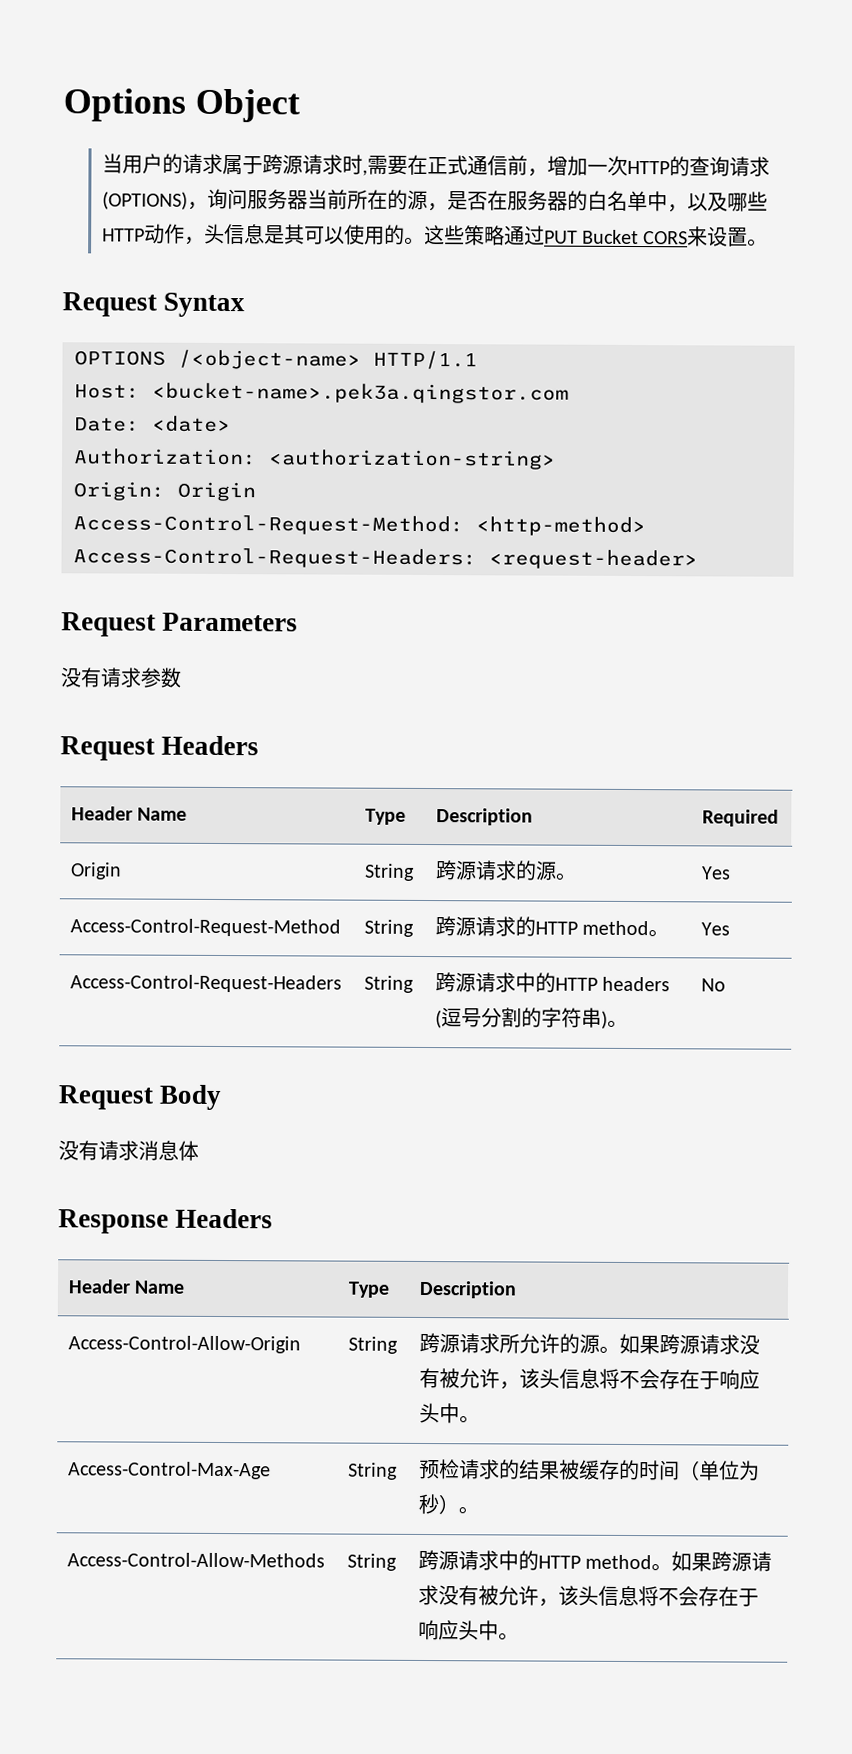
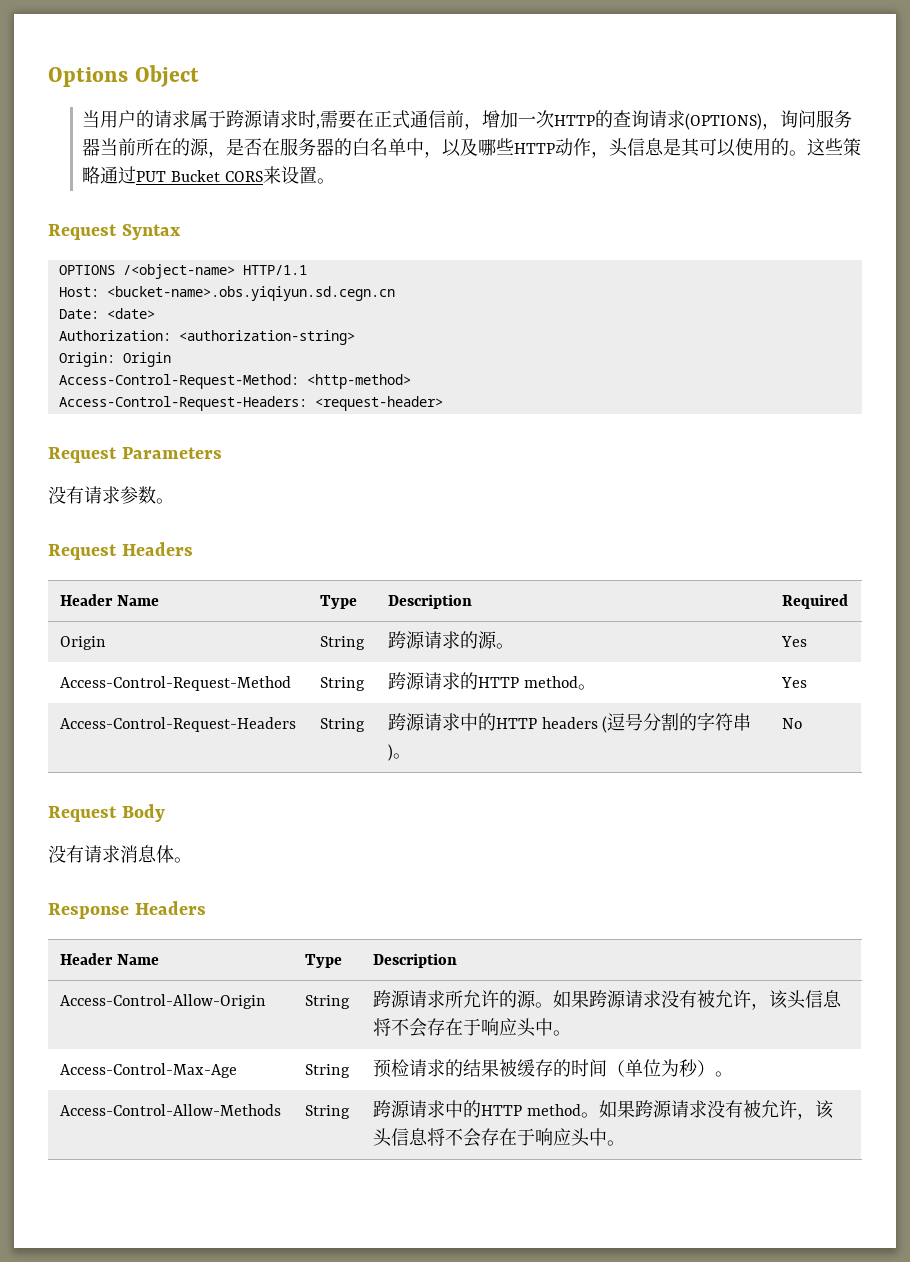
[152,382,569,404] <bucket-name>.pek3a.qingstor.com -> [106,286,395,301] <bucket-name>.obs.yiqiyun.sd.cegn.cn
(182, 677) none -> [156,498,174,504] 。
(199, 1150) none -> [174,857,192,863] 。

